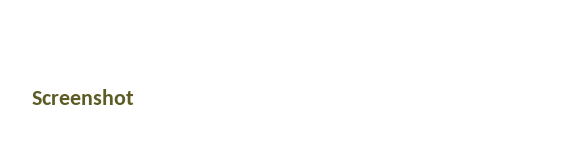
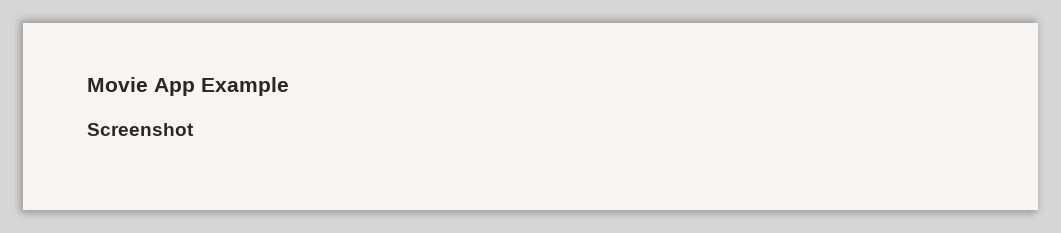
(32, 97) none -> [87,77,289,96] Movie App Example //

